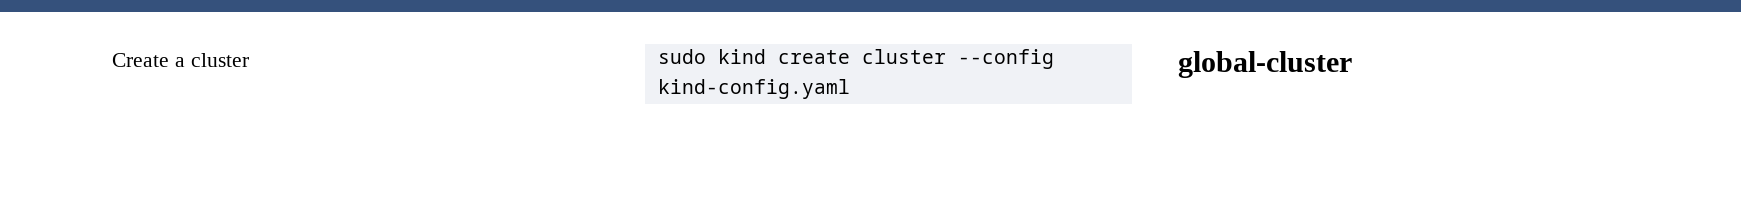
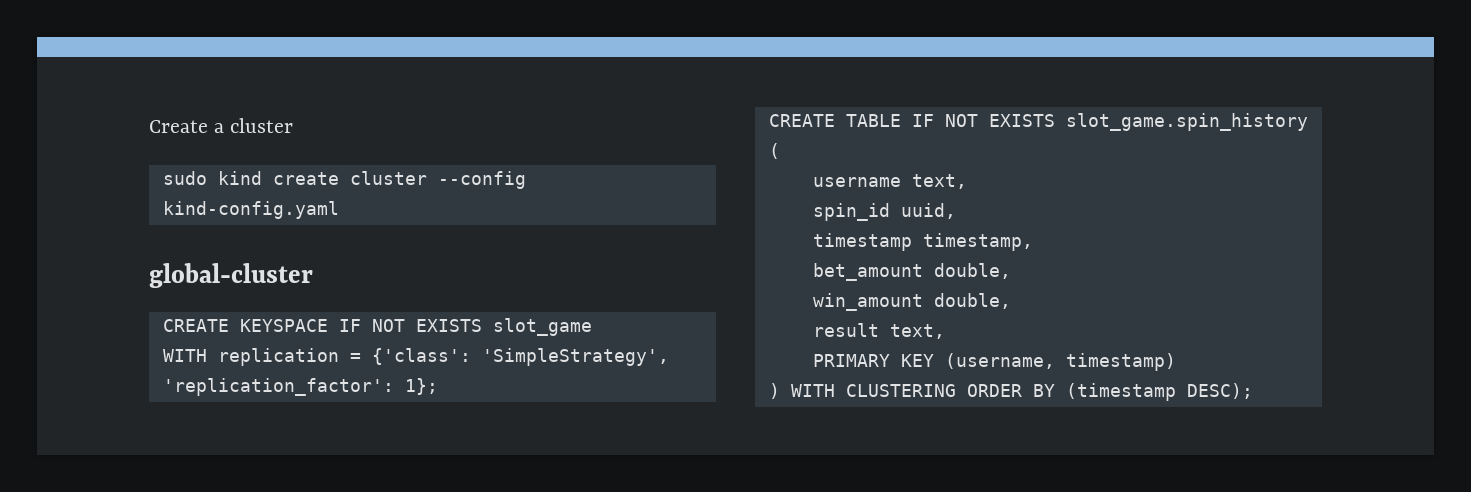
(1352, 64) none -> [162,318,592,336] [162,348,669,366] [162,378,438,396] [768,113,1308,131] [768,143,780,159] [812,174,967,189] [812,203,956,221] [812,233,1033,251] [812,263,1011,281] [812,293,1011,311] [812,323,945,339] [812,353,1176,371] [768,383,1253,401] // CREATE KEYSPACE IF NOT EXISTS slot_game // WITH replication = {'class': 'SimpleStrategy', 'replication_factor': 1}; // CREATE TABLE IF NOT EXISTS slot_game.spin_history ( // username text, // spin_id uuid, // timestamp timestamp, // bet_amount double, // win_amount double, // result text, // PRIMARY KEY (username, timestamp) // ) WITH CLUSTERING ORDER BY (timestamp DESC);

